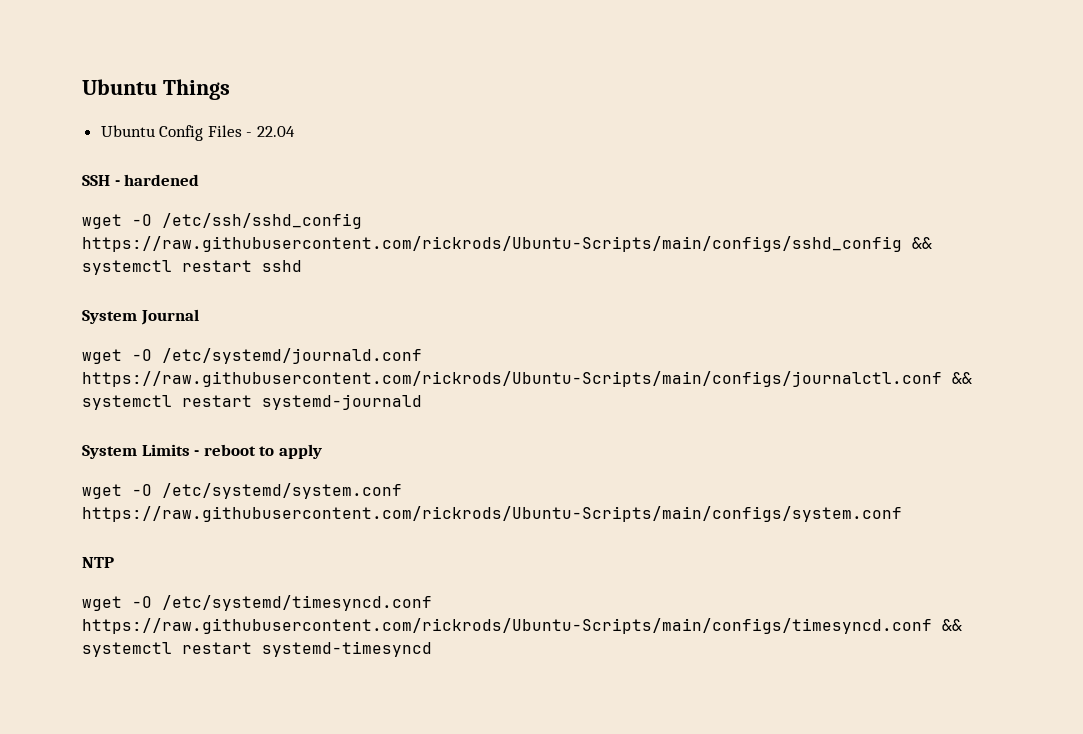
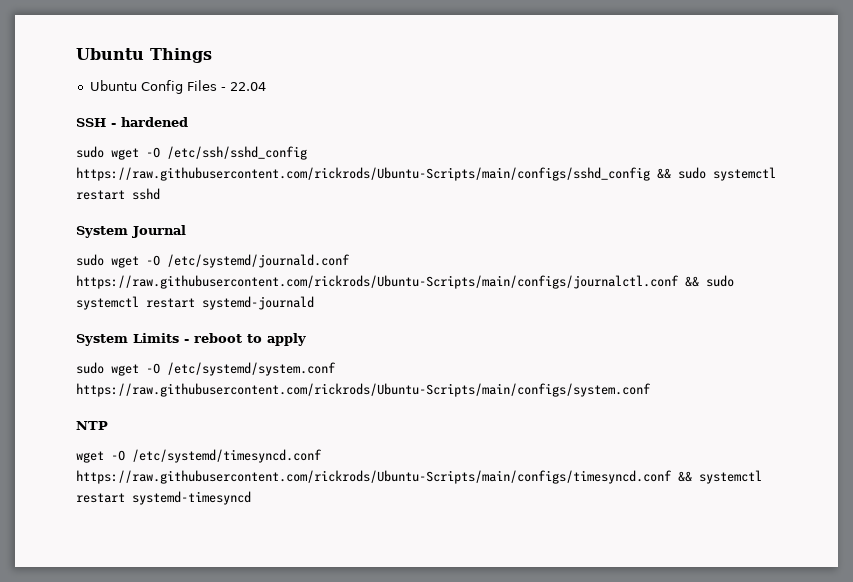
(200, 180) none -> [76,146,104,158] sudo
(932, 243) none -> [678,167,706,179] sudo
(199, 317) none -> [76,254,104,266] sudo
(972, 378) none -> [706,275,734,287] sudo
(322, 451) none -> [76,362,104,374] sudo

